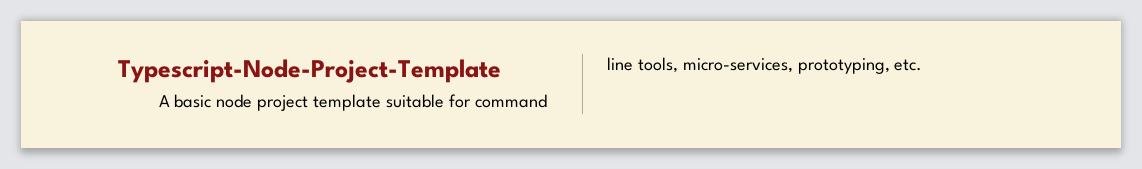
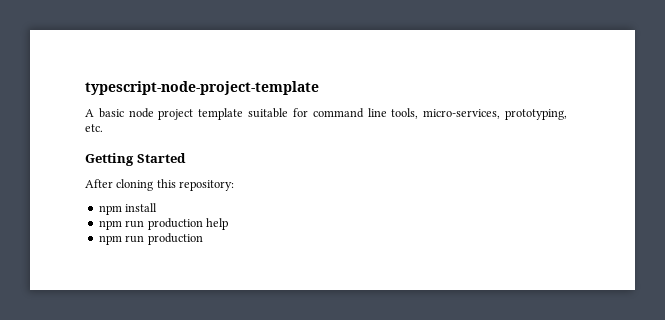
[118,59,501,83] Typescript-Node-Project-Template -> [85,81,319,95] typescript-node-project-template
(923, 65) none -> [85,153,186,166] [85,179,235,191] [98,203,158,215] [98,218,228,230] [98,233,203,245] // Getting Started // After cloning this repository: // npm install // npm run production help // npm run production

